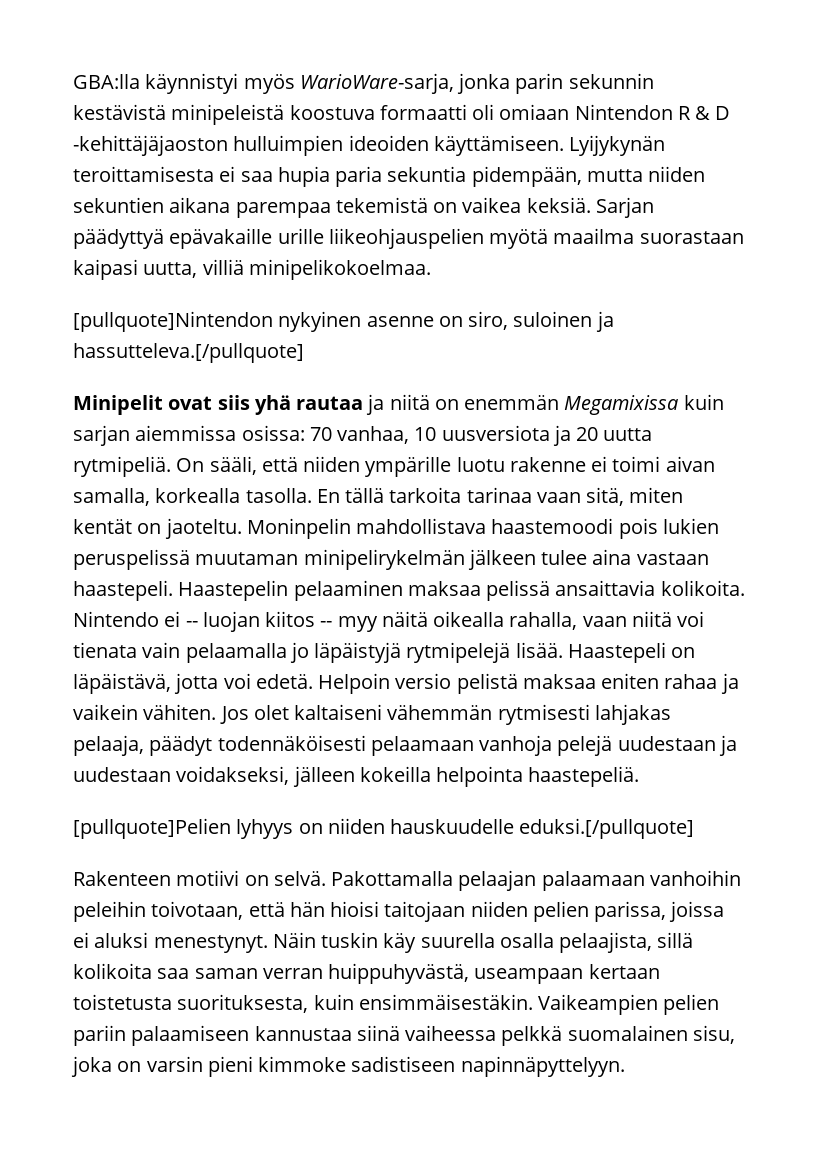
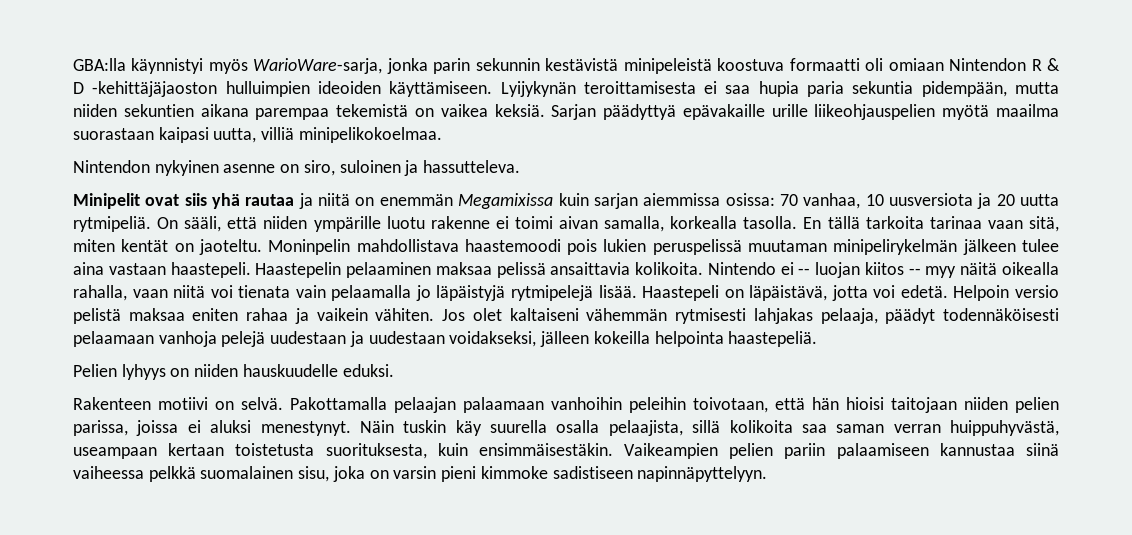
[73,311,273,332] [pullquote]Nintendon -> [73,160,150,173] Nintendon
[73,343,304,363] hassutteleva.[/pullquote] -> [423,160,521,173] hassutteleva.
[73,818,231,839] [pullquote]Pelien -> [73,364,117,377] Pelien
[519,818,695,839] eduksi.[/pullquote] -> [342,364,394,377] eduksi.

